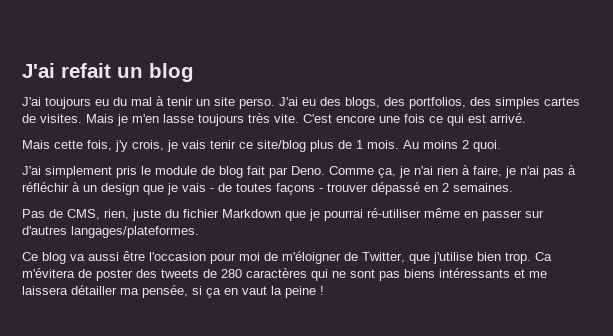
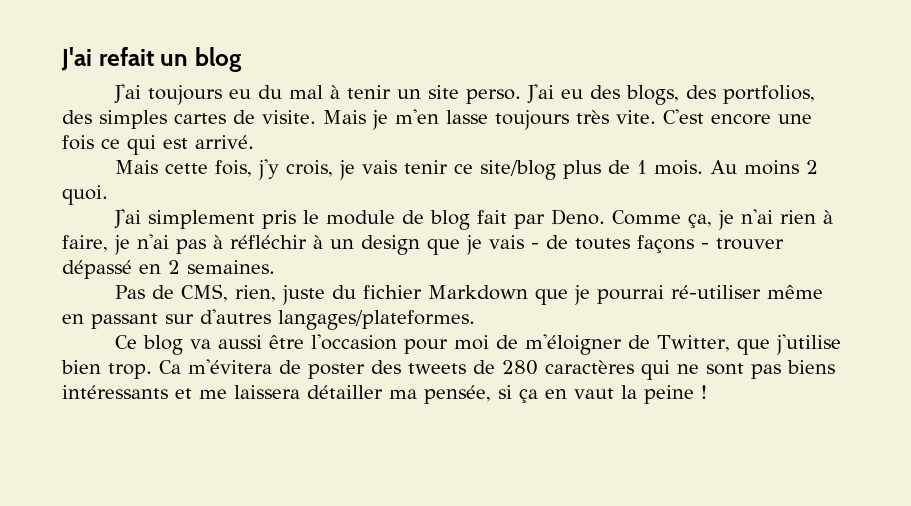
[40,114,82,123] visites. -> [262,110,316,124] visite.
[482,210,522,221] passer -> [91,313,158,329] passant

